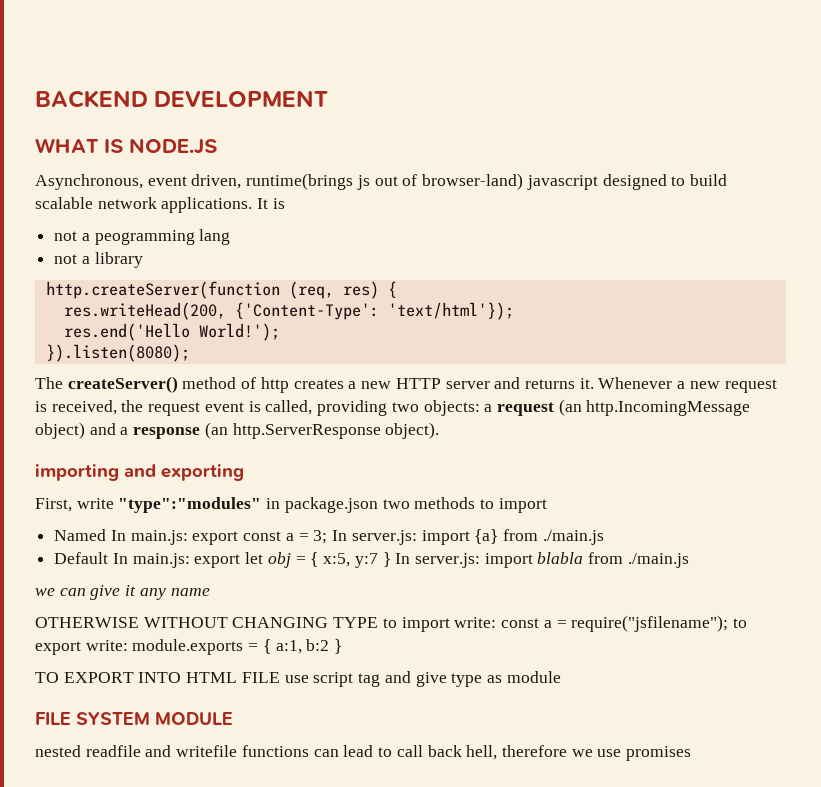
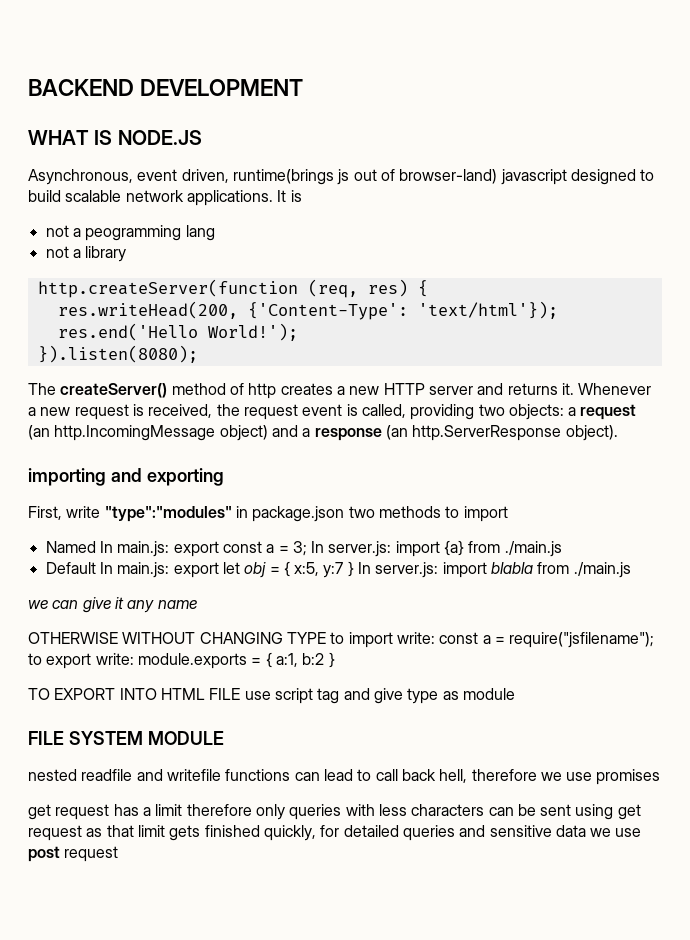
(692, 753) none -> [28,804,641,820] [28,825,642,841] [28,846,119,862] // get request has a limit therefore only queries with less characters can be sent using get request as that limit gets finished quickly, for detailed queries and sensitive data we use post request

